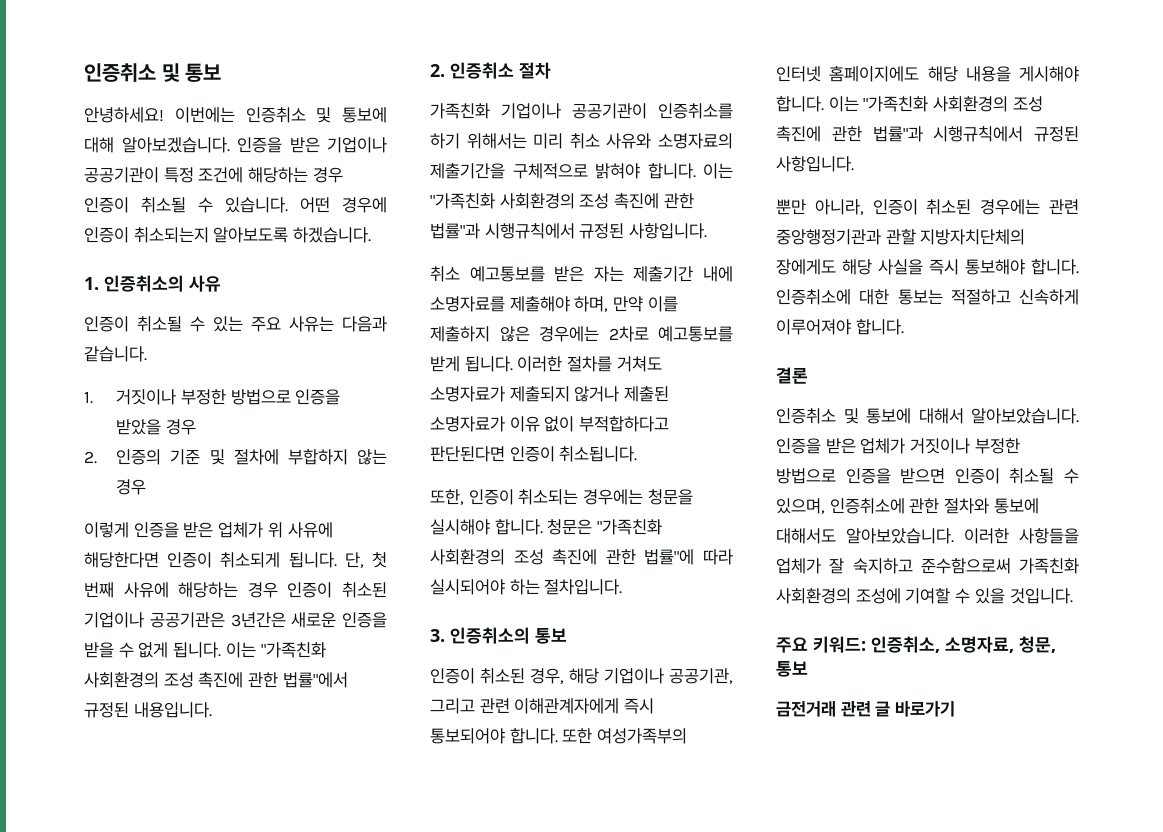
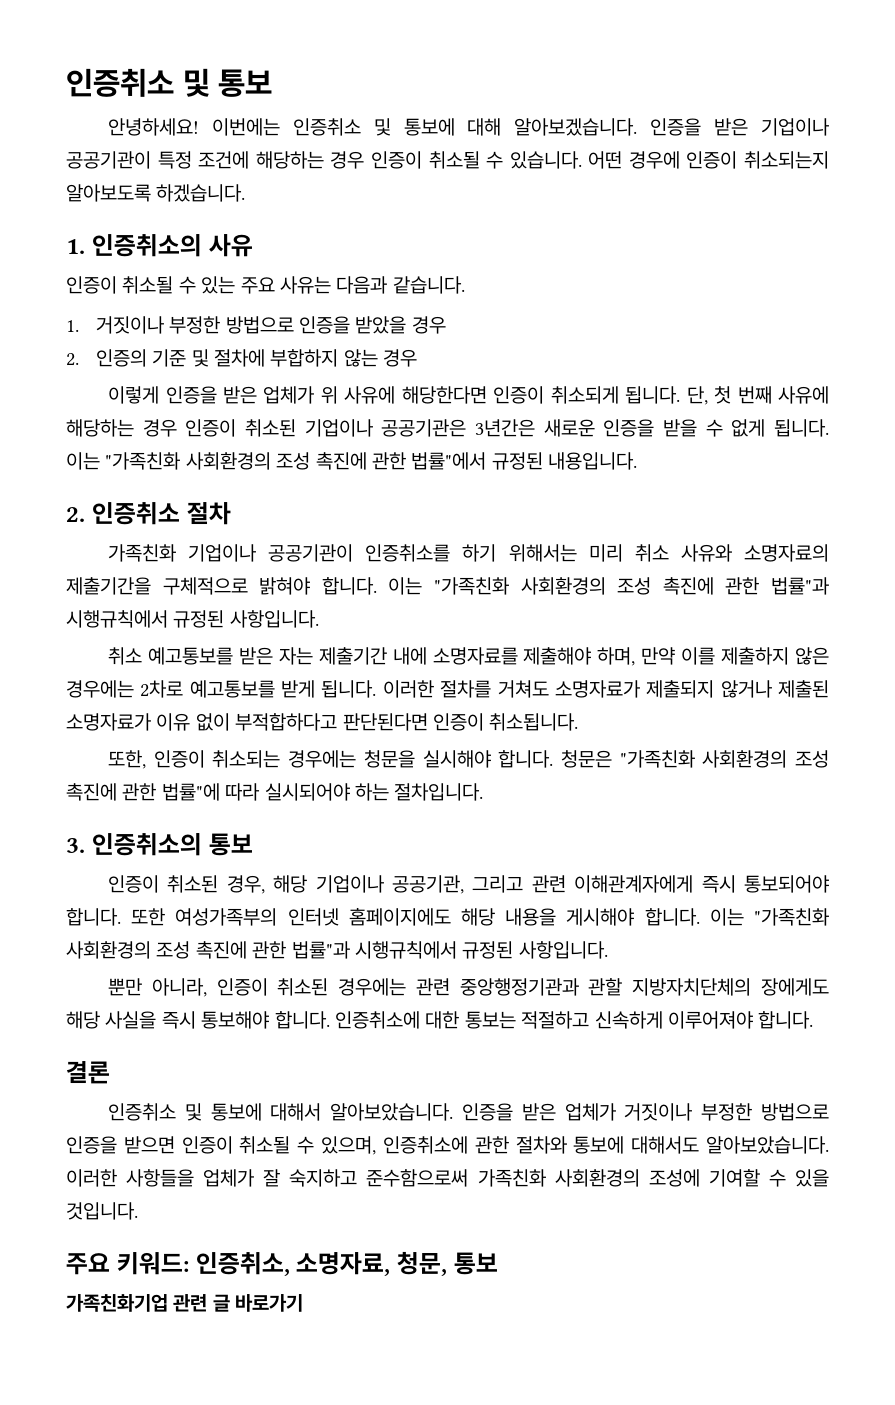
[776,701,836,717] 금전거래 -> [66,1294,168,1312] 가족친화기업

